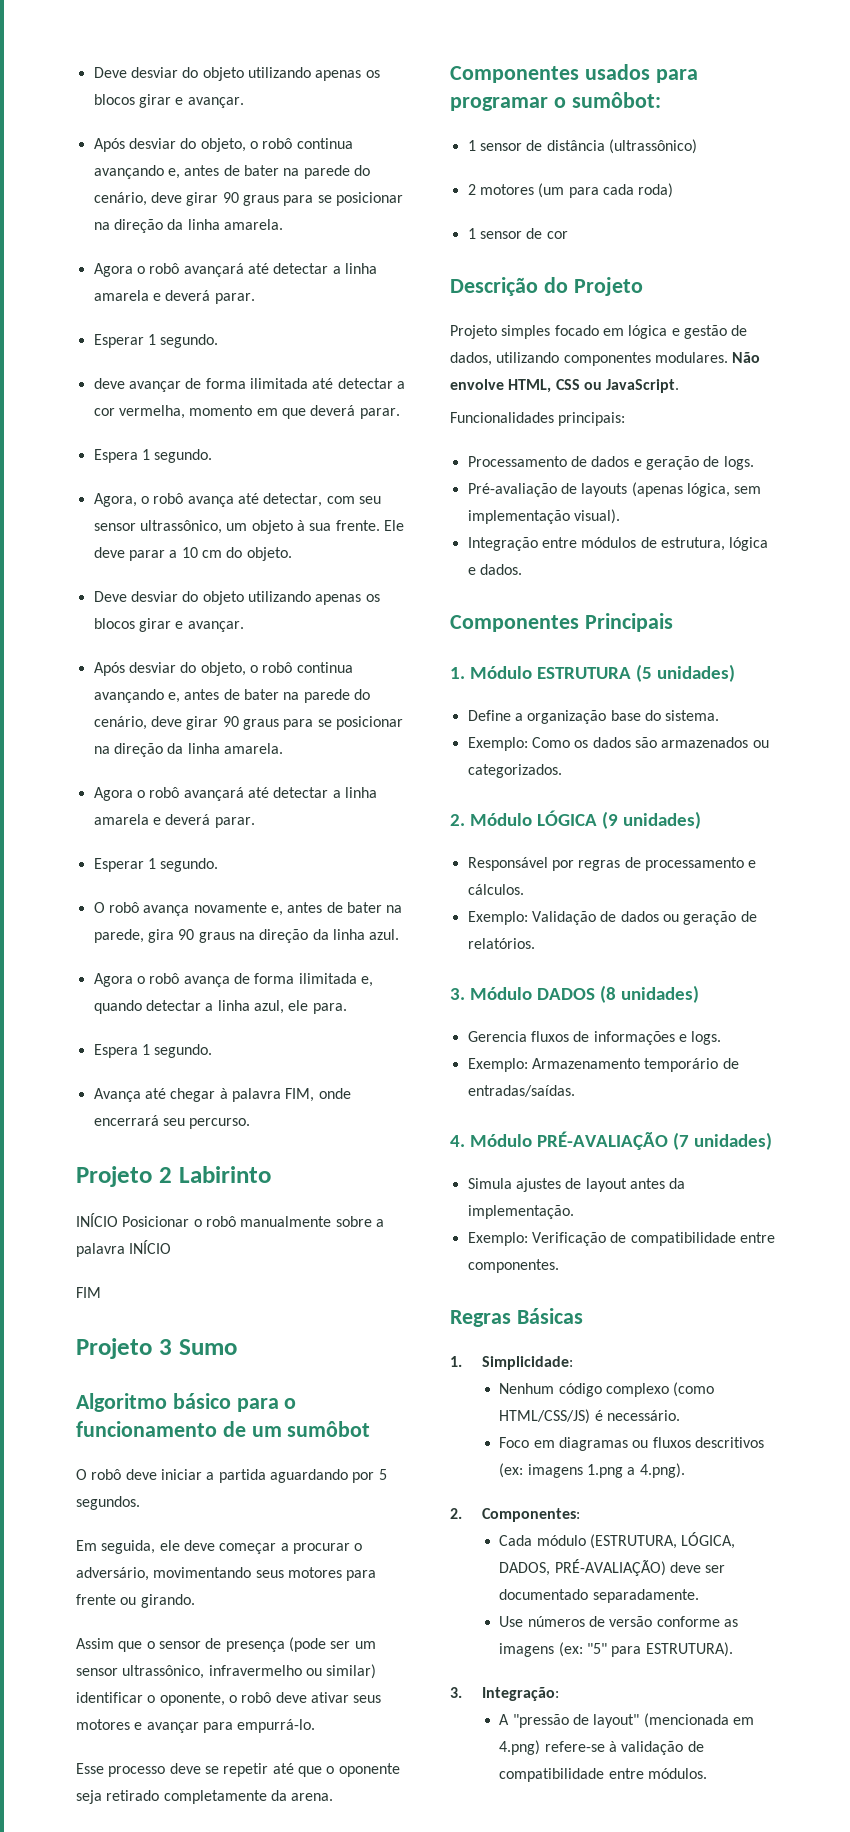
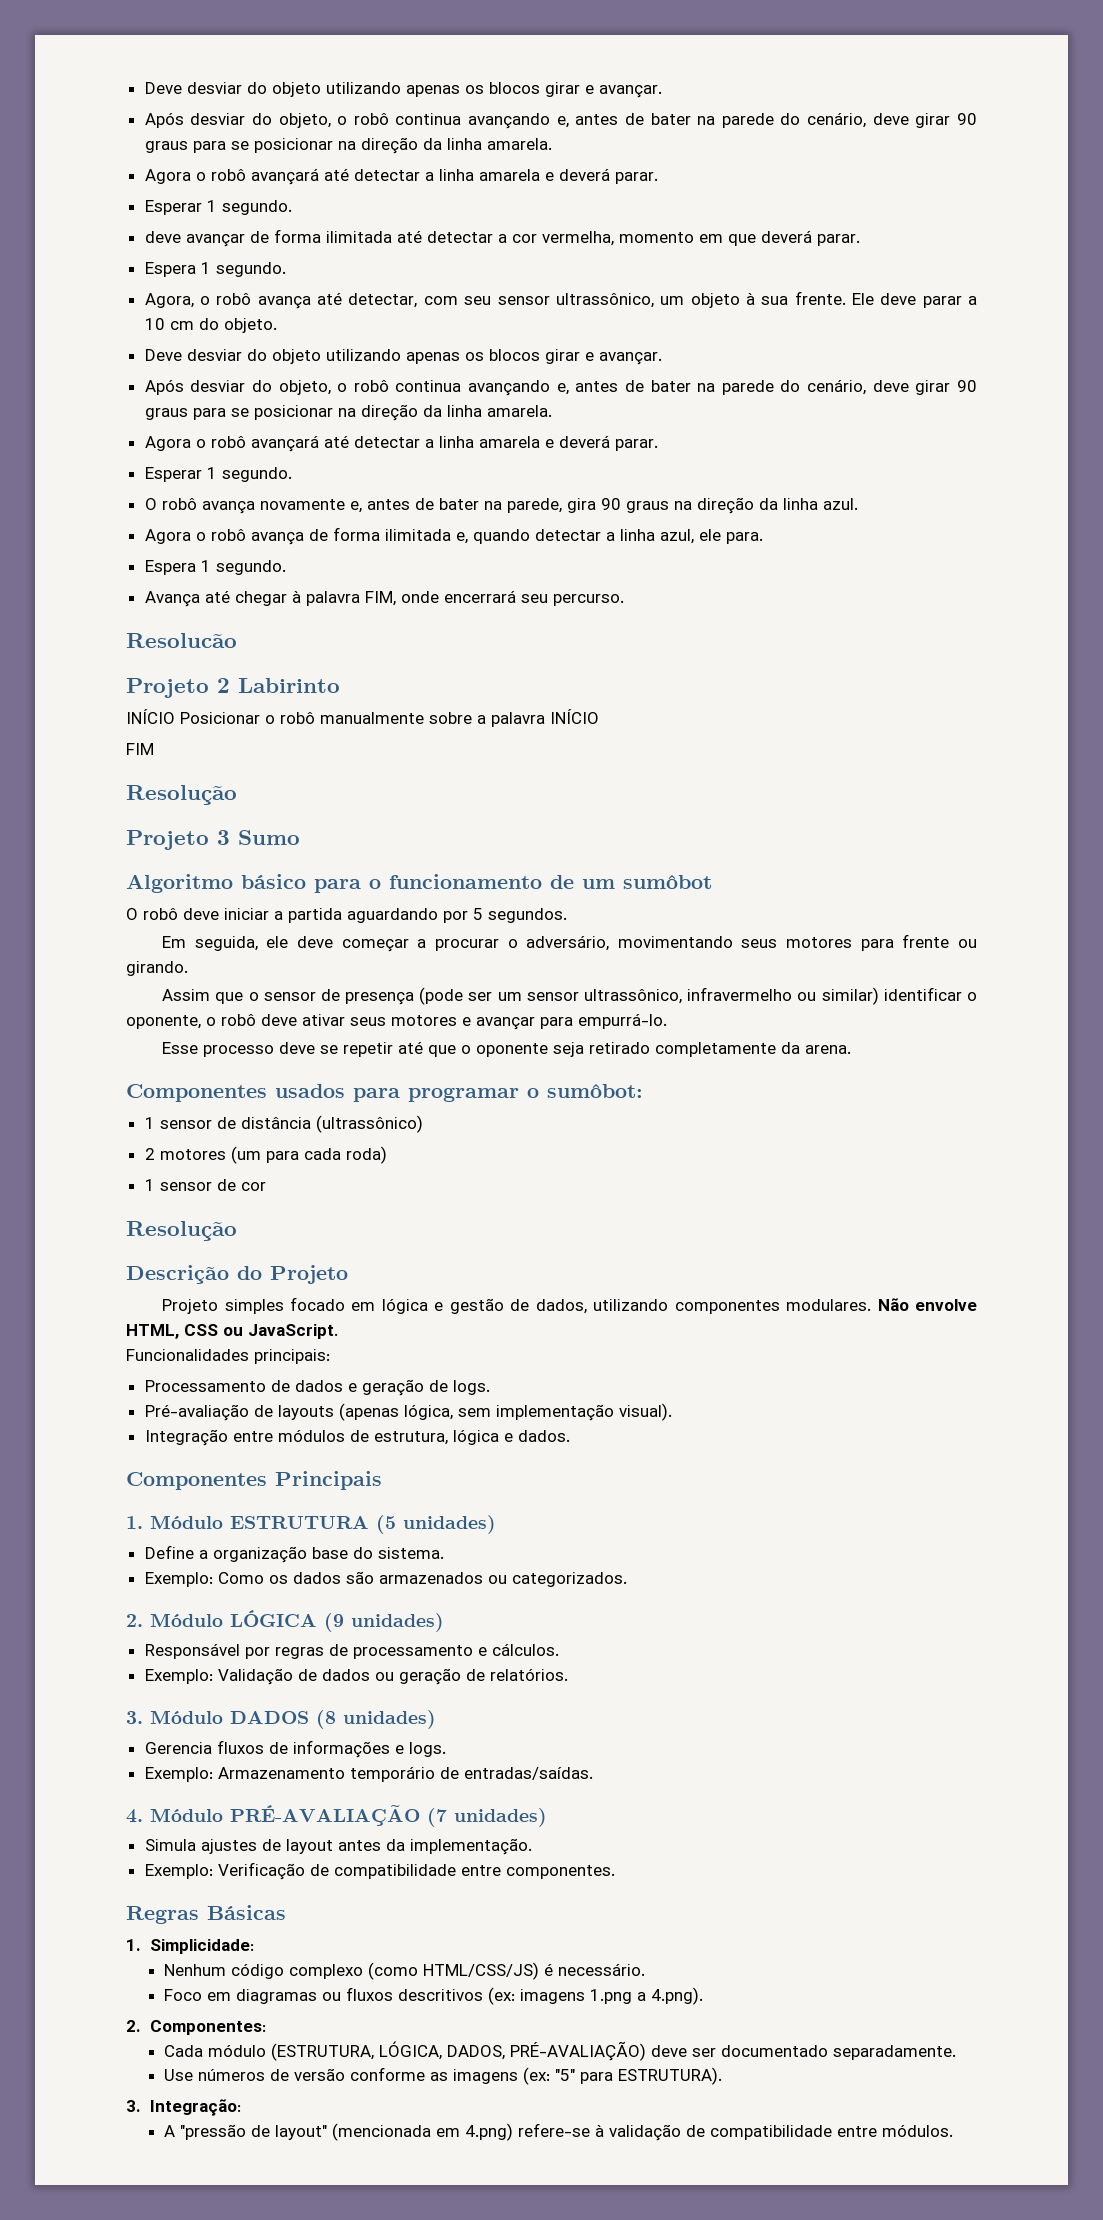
(251, 1123) none -> [126,633,237,648] // Resolucão
(101, 1292) none -> [126,785,237,805] // Resolução
(568, 235) none -> [126,1221,237,1241] // Resolução

